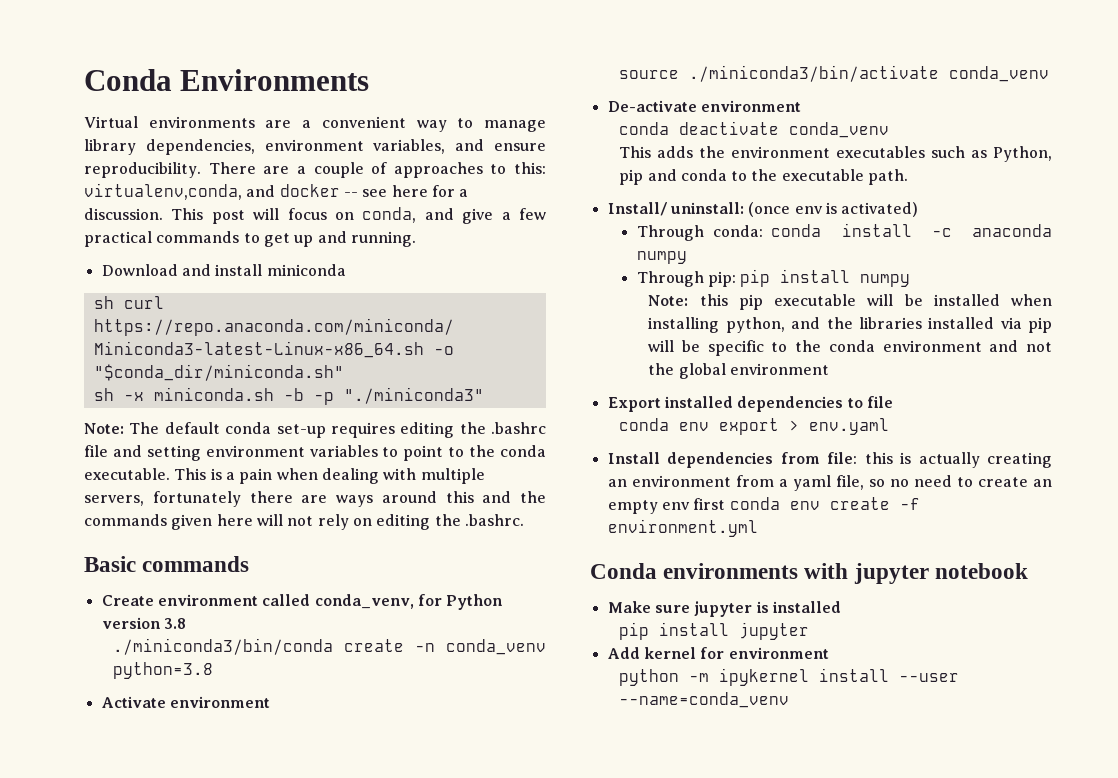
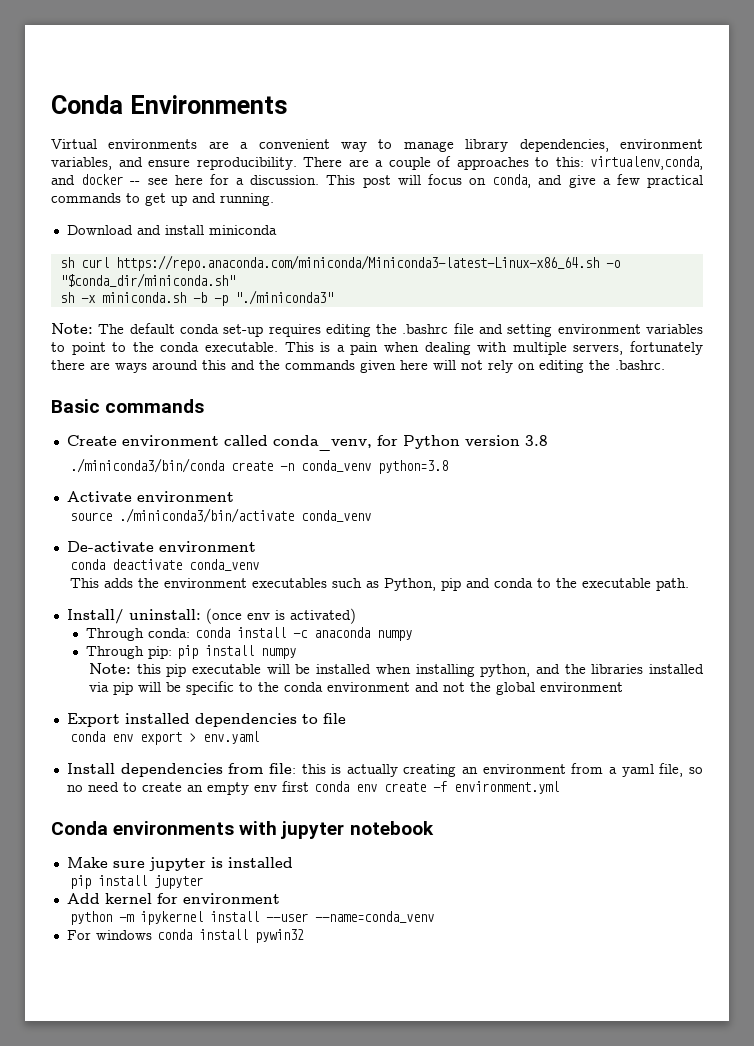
(790, 700) none -> [66,929,304,943] // For windows conda install pywin32

